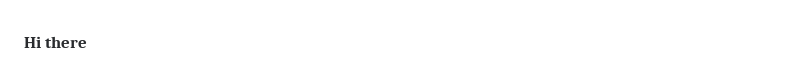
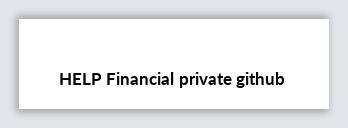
[24,36,88,48] Hi there -> [59,72,286,88] HELP Financial private github

